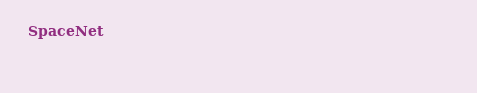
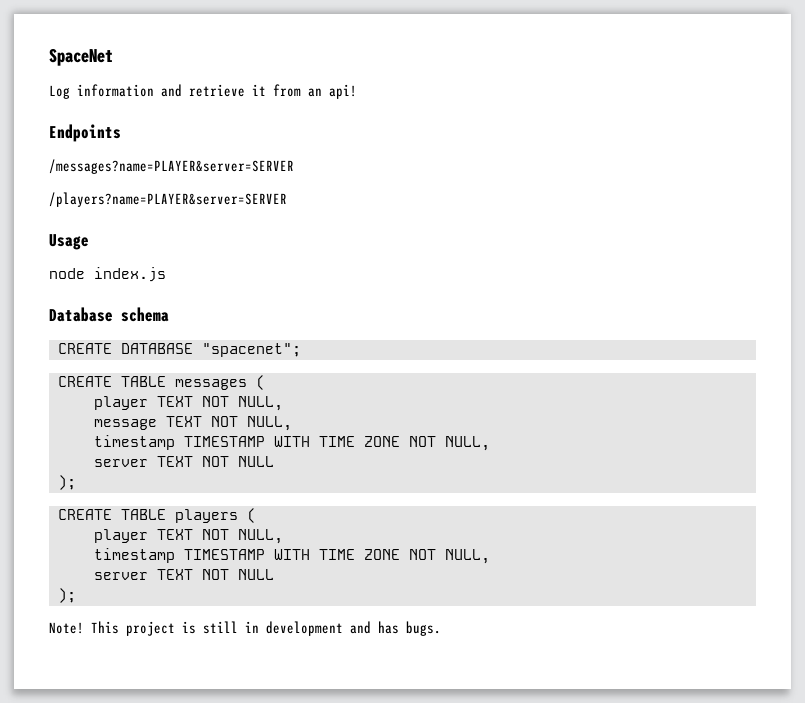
(104, 32) none -> [49,84,357,99] [49,124,121,142] [49,159,294,174] [49,192,287,207] [49,234,89,250] [49,267,166,282] [49,307,169,322] [57,343,301,357] [57,375,265,390] [93,396,283,411] [93,416,292,431] [93,435,490,451] [93,456,274,467] [57,475,76,490] [57,508,256,523] [93,529,283,544] [93,548,490,564] [93,569,274,580] [57,588,76,603] [49,621,441,636] // Log information and retrieve it from an api! // Endpoints // /messages?name=PLAYER&server=SERVER // /players?name=PLAYER&server=SERVER // Usage // node index.js // Database schema // CREATE DATABASE "spacenet"; // CREATE TABLE messages ( // player TEXT NOT NULL, // message TEXT NOT NULL, // timestamp TIMESTAMP WITH TIME ZONE NOT NULL, // server TEXT NOT NULL // ); // CREATE TABLE players ( // player TEXT NOT NULL, // timestamp TIMESTAMP WITH TIME ZONE NOT NULL, // server TEXT NOT NULL // ); // Note! This project is still in development and has bugs.

